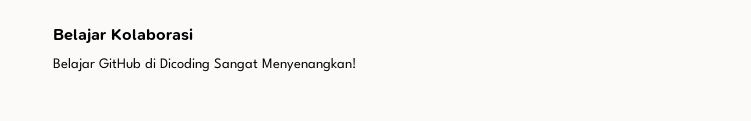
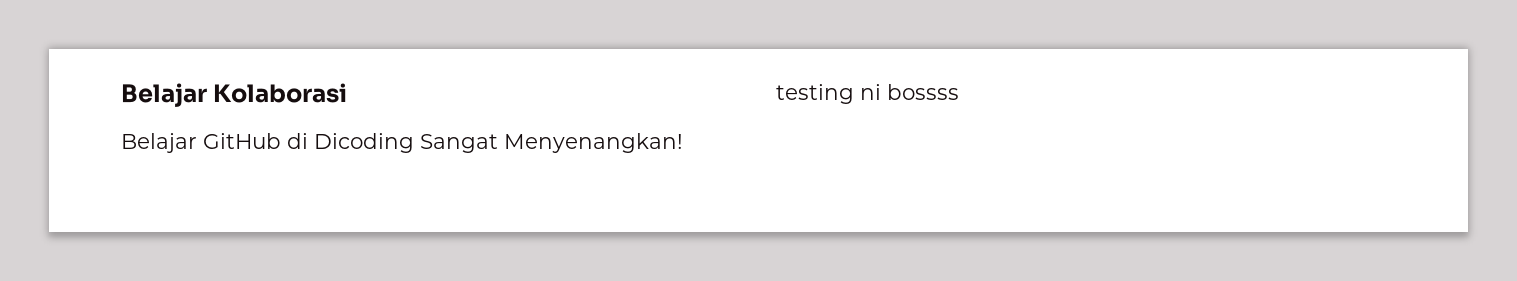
(357, 65) none -> [776,84,959,104] testing ni bossss

